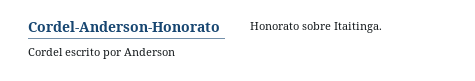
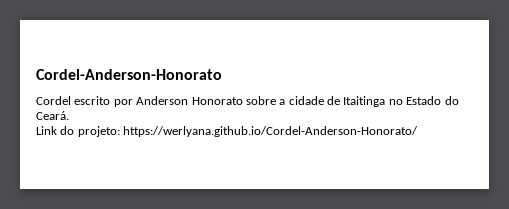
[334,22,382,33] Itaitinga. -> [279,96,459,107] [36,111,69,120] [36,126,419,137] a cidade de Itaitinga no Estado do Ceará. // Link do projeto: https://werlyana.github.io/Cordel-Anderson-Honorato/

